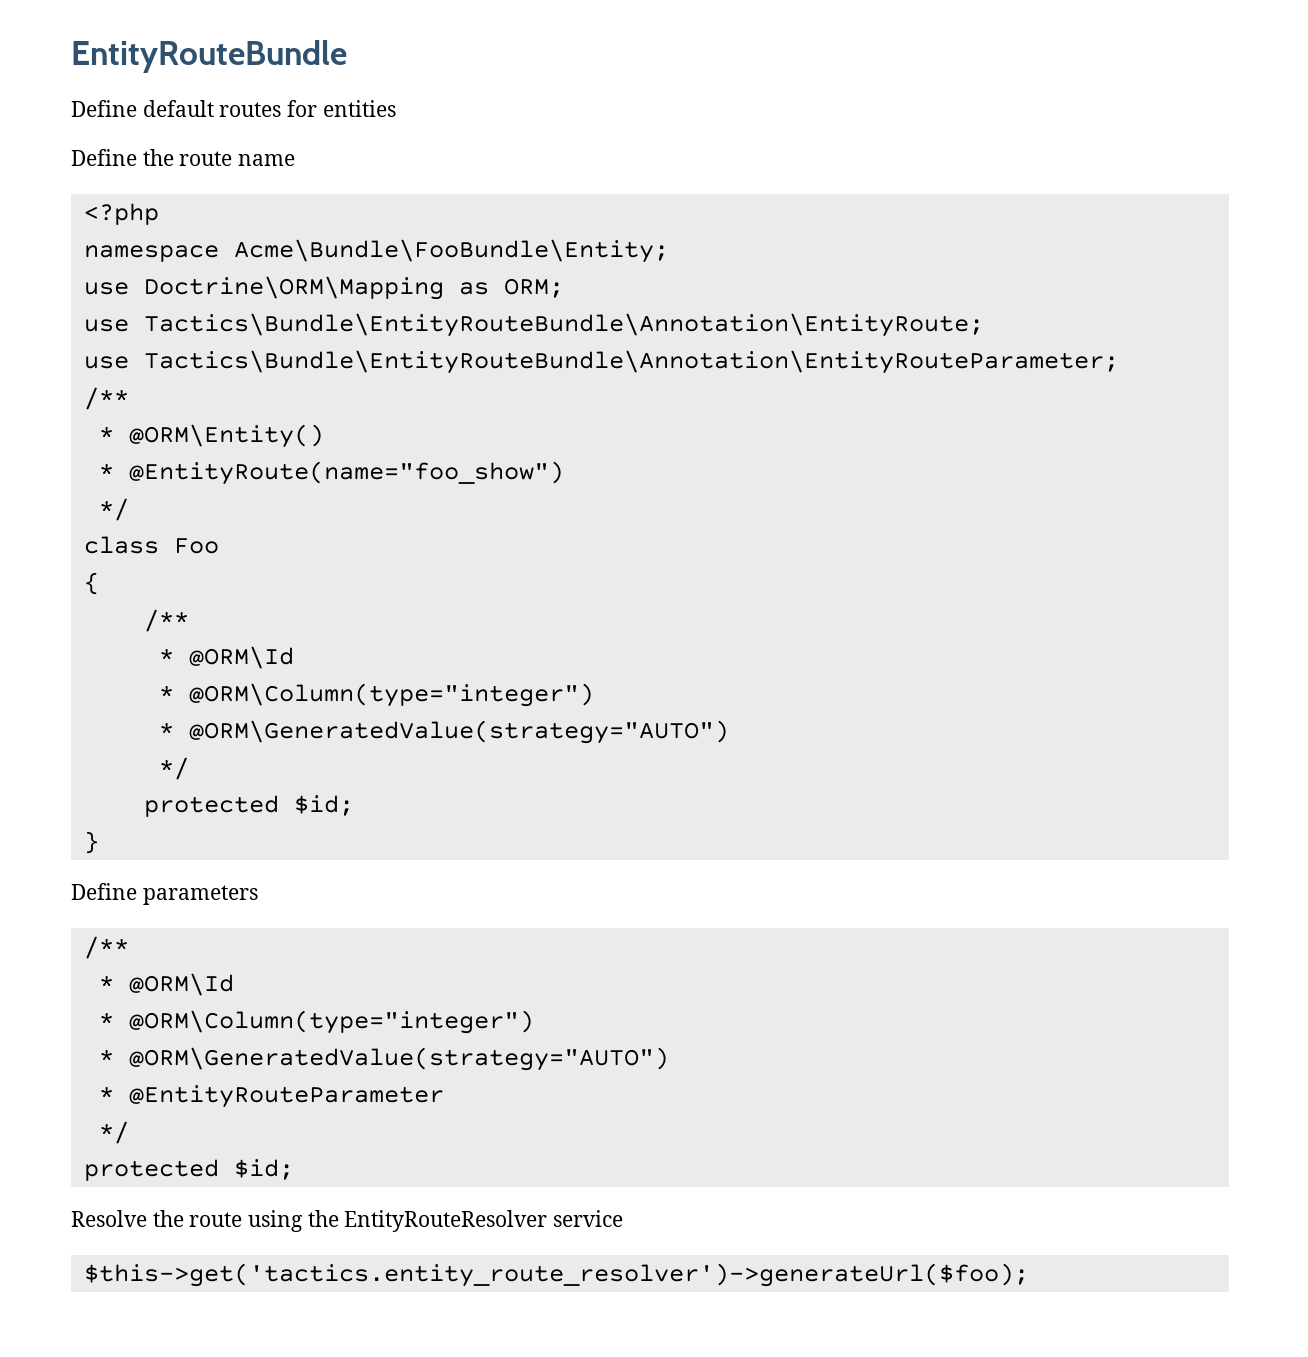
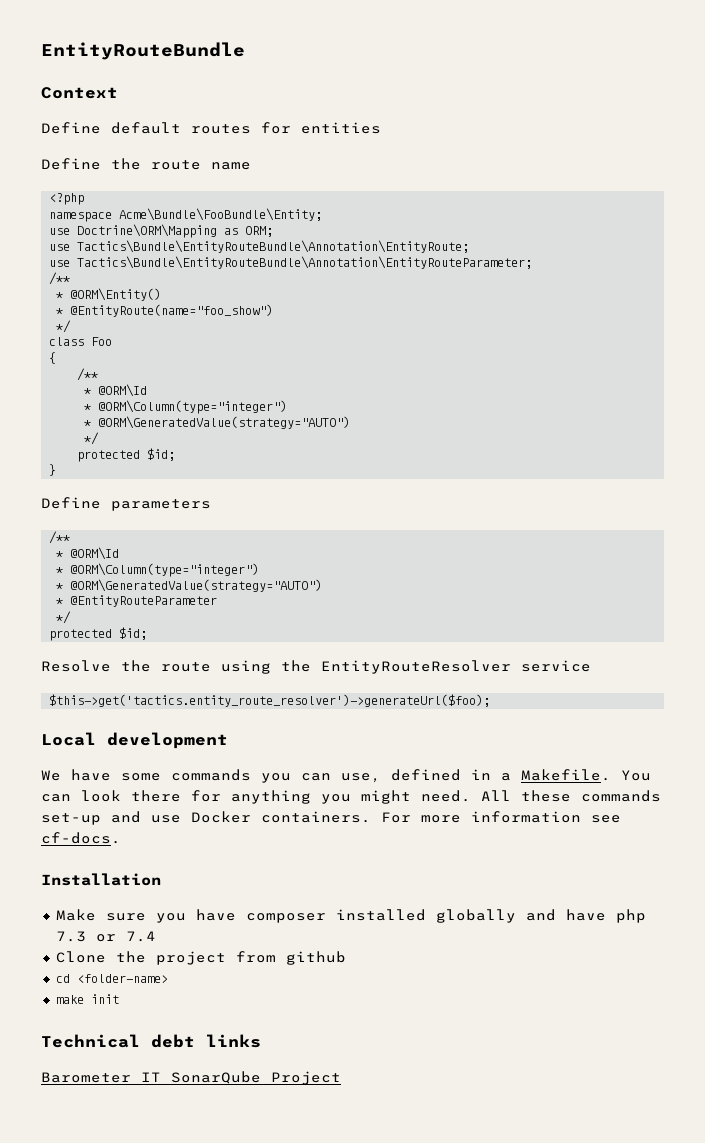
(347, 56) none -> [41,87,118,99] // Context
(1029, 1275) none -> [41,732,228,749] [41,769,651,783] [41,790,661,804] [41,811,621,825] [41,832,121,844] [41,873,161,886] [55,909,646,923] [55,931,156,942] [55,951,346,965] [55,974,168,983] [55,994,119,1004] [41,1034,261,1048] [41,1071,341,1085] // Local development // We have some commands you can use, defined in a Makefile. You can look there for anything you might need. All these commands set-up and use Docker containers. For more information see cf-docs. // Installation // Make sure you have composer installed globally and have php 7.3 or 7.4 // Clone the project from github // cd <folder-name> // make init // Technical debt links // Barometer IT SonarQube Project

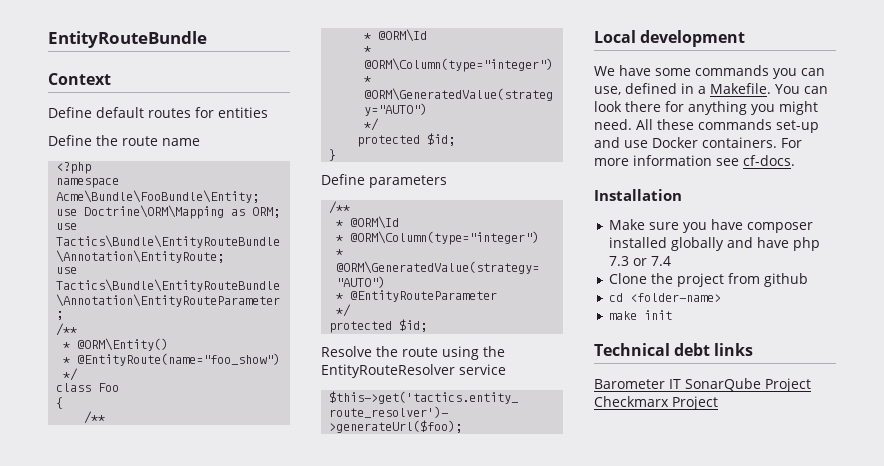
(341, 1078) none -> [594,396,718,410] Checkmarx Project

